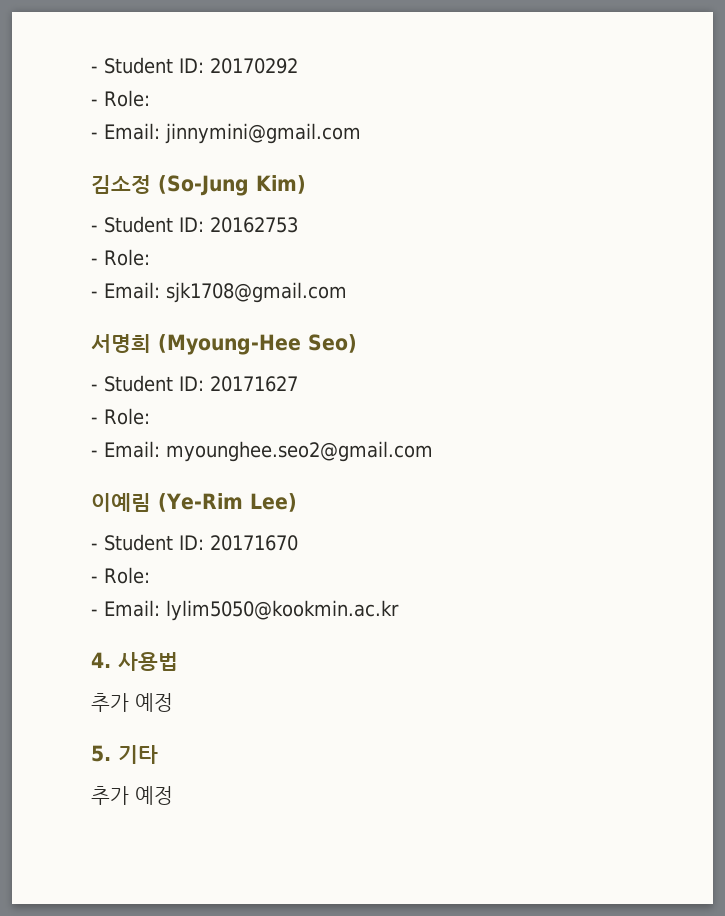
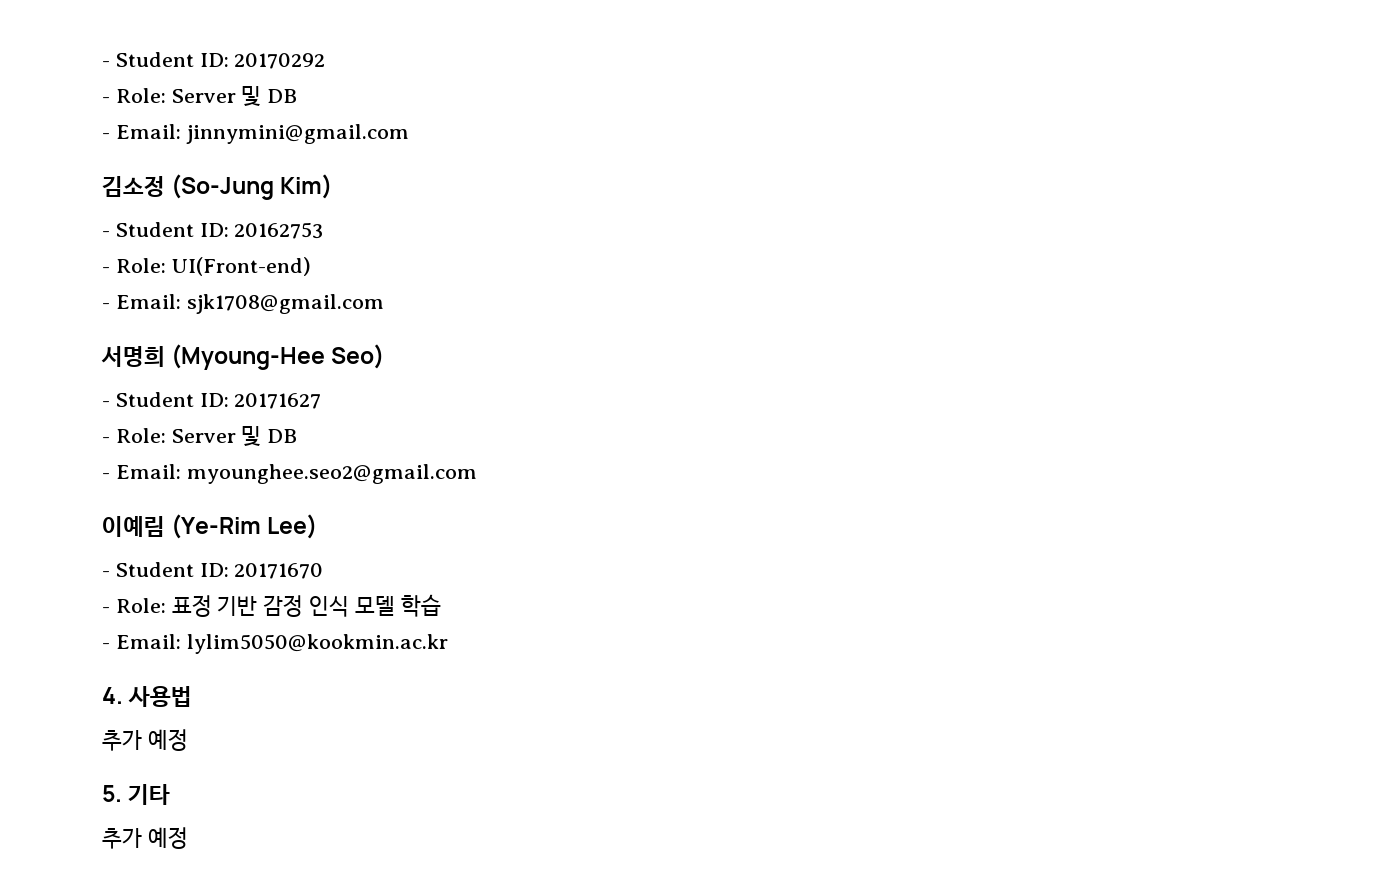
(150, 98) none -> [171,86,298,106] Server 및 DB
(150, 257) none -> [171,257,311,276] UI(Front-end)
(150, 416) none -> [171,426,298,446] Server 및 DB
(150, 575) none -> [171,594,441,617] 표정 기반 감정 인식 모델 학습

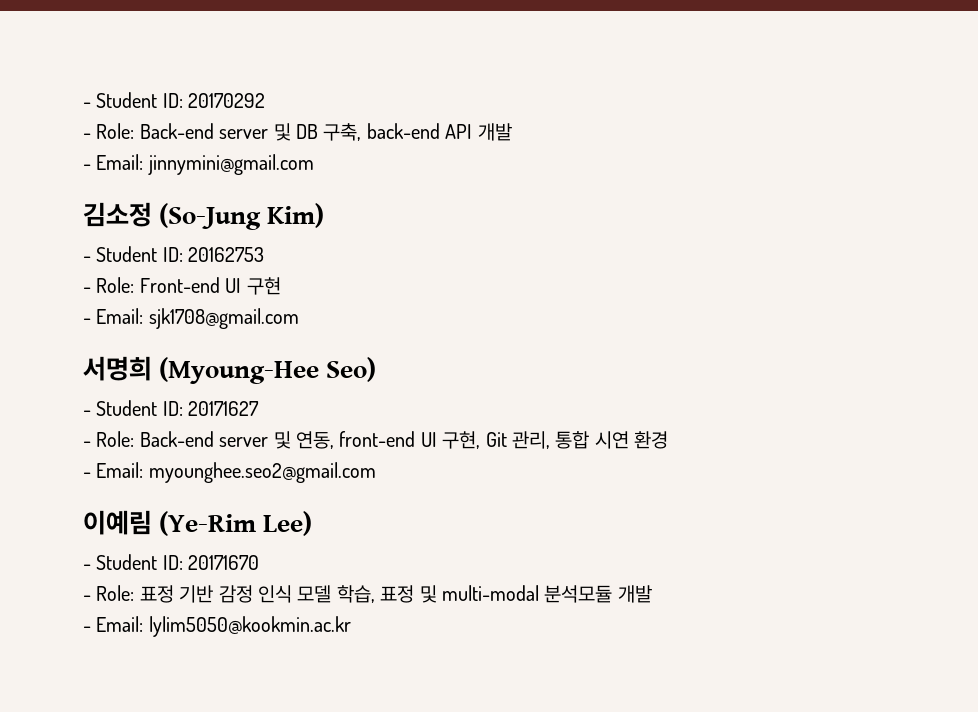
[171,86,298,106] Server 및 DB -> [139,123,512,141] Back-end server 및 DB 구축, back-end API 개발
[171,257,311,276] UI(Front-end) -> [139,277,281,295] Front-end UI 구현
[171,426,298,446] Server 및 DB -> [139,431,669,449] Back-end server 및 연동, front-end UI 구현, Git 관리, 통합 시연 환경
[400,594,441,617] [102,634,448,654] [102,686,193,707] [102,729,188,751] [102,784,171,805] [102,827,188,849] 학습 // - Email: lylim5050@kookmin.ac.kr // 4. 사용법 // 추가 예정 // 5. 기타 // 추가 예정 -> [336,585,652,603] [83,616,351,637] 학습, 표정 및 multi-modal 분석모듈 개발 // - Email: lylim5050@kookmin.ac.kr

